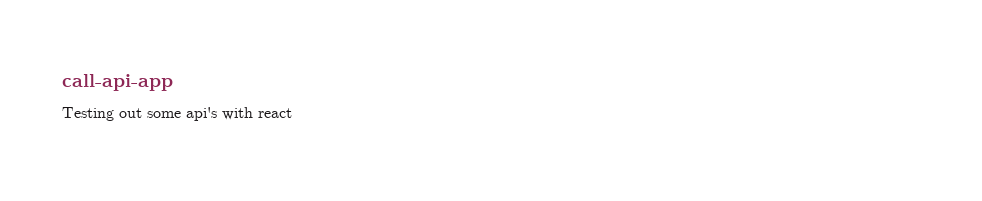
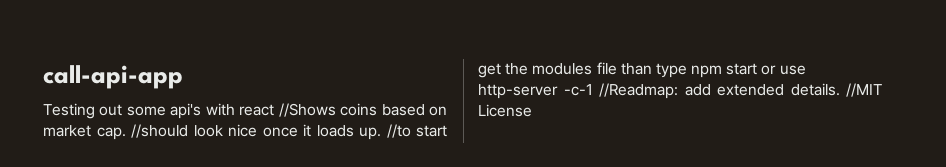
(292, 113) none -> [278,103,448,117] [43,124,447,140] [478,62,806,78] [478,83,882,99] [478,104,532,117] //Shows coins based on market cap. //should look nice once it loads up. //to start get the modules file than type npm start or use http-server -c-1 //Readmap: add extended details. //MIT License

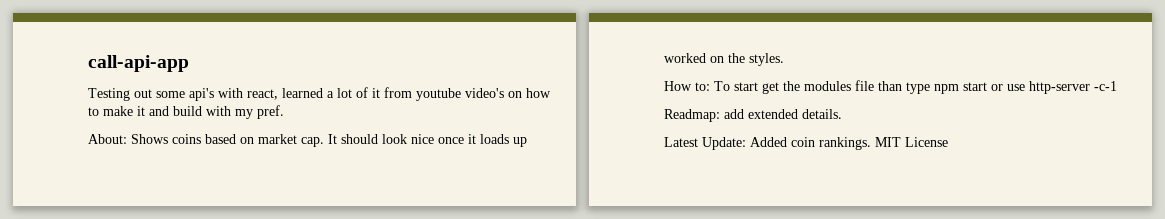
[239,103,336,117] react //Shows -> [247,87,551,101] [88,105,284,119] [88,134,168,144] react, learned a lot of it from youtube video's on how to make it and build with my pref. // About: Shows
[131,124,188,138] //should -> [328,134,378,144] It should
[359,124,411,140] up. //to -> [513,137,527,147] [664,53,784,66] [664,81,730,91] up worked on the styles. // How to: To
[599,83,678,99] //Readmap: -> [664,109,720,122] // Readmap:
[846,83,882,97] //MIT -> [664,137,901,150] // Latest Update: Added coin rankings. MIT

